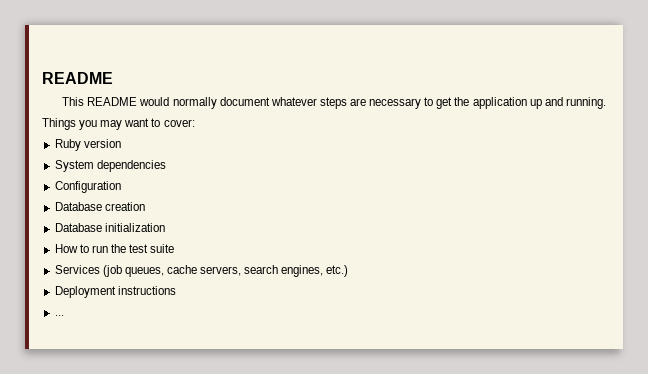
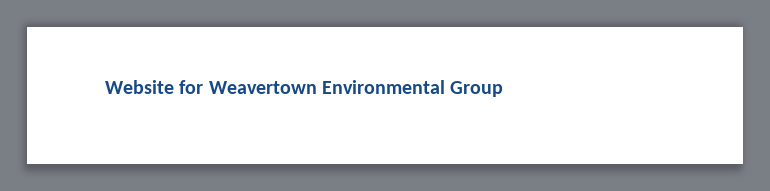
[42,72,113,84] [62,97,606,109] [42,118,195,130] [54,139,121,151] [54,160,166,172] [54,181,121,193] [54,202,145,211] [54,223,165,232] [54,244,175,253] [54,265,349,277] [54,286,176,298] [54,315,64,316] README // This README would normally document whatever steps are necessary to get the application up and running. // Things you may want to cover: // Ruby version // System dependencies // Configuration // Database creation // Database initialization // How to run the test suite // Services (job queues, cache servers, search engines, etc.) // Deployment instructions // ... -> [105,80,504,97] Website for Weavertown Environmental Group

